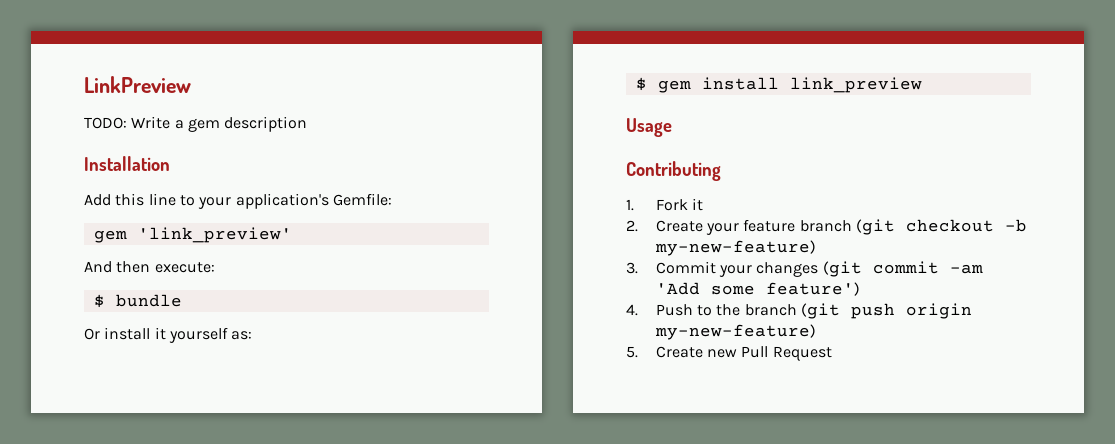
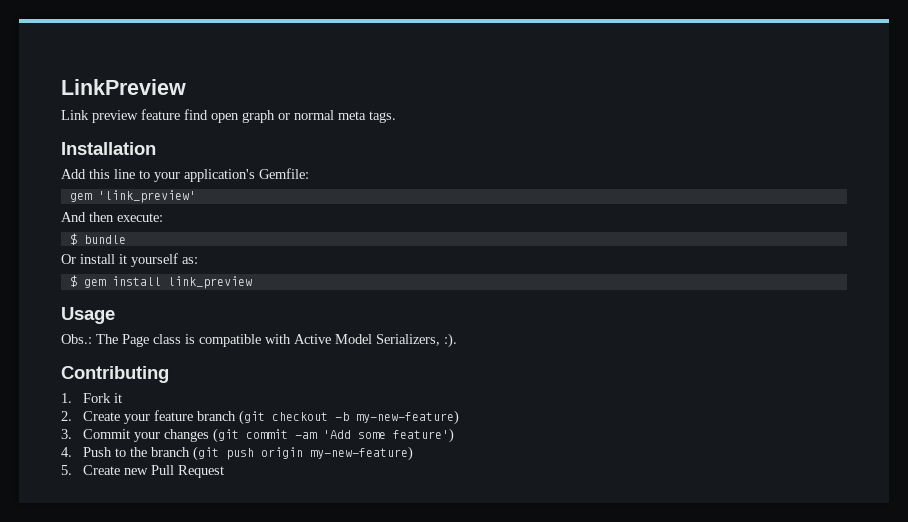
[84,116,308,132] TODO: Write a gem description -> [61,109,396,123] Link preview feature find open graph or normal meta tags.
(672, 127) none -> [61,333,457,348] // Obs.: The Page class is compatible with Active Model Serializers, :).

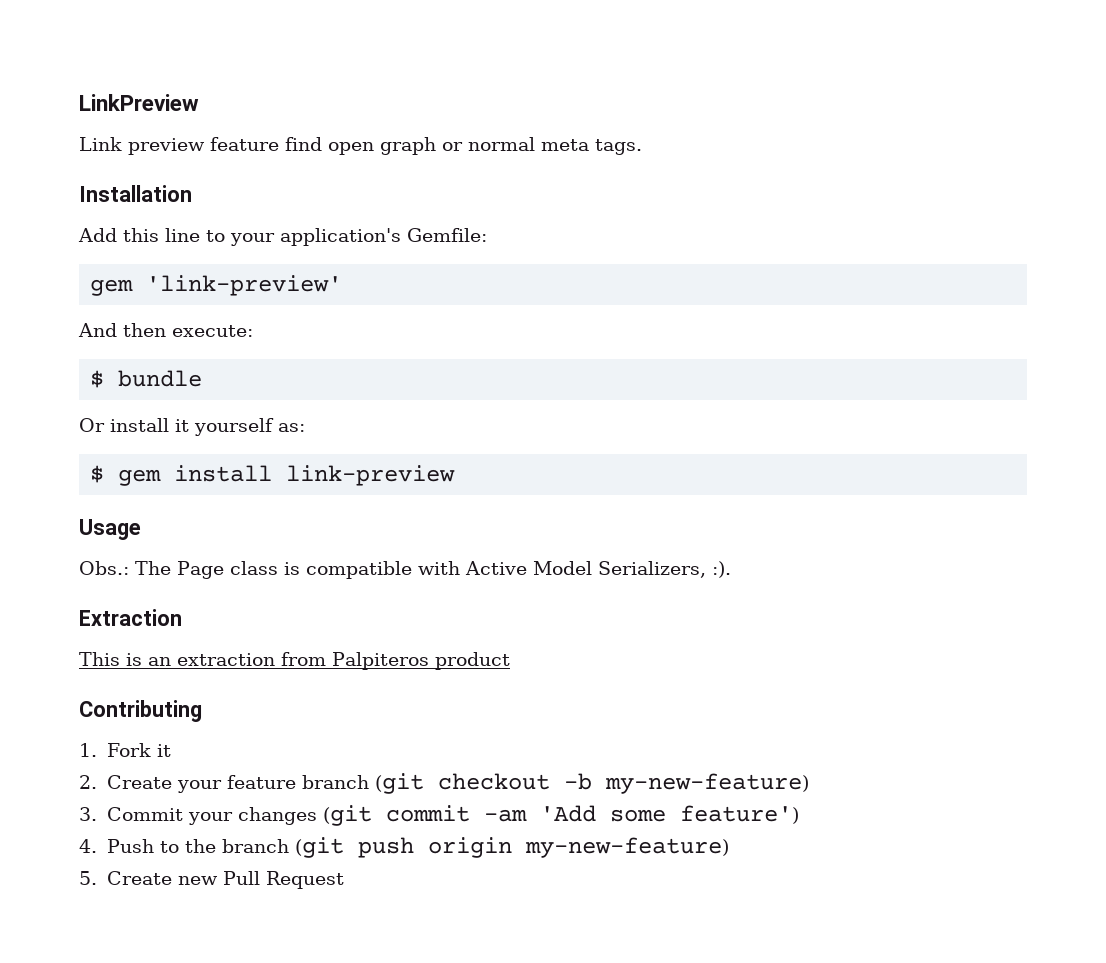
[97,190,196,203] 'link_preview' -> [146,275,343,296] 'link-preview'
[167,276,252,289] link_preview -> [286,465,456,486] link-preview
(457, 340) none -> [79,609,182,626] [79,652,510,670] // Extraction // This is an extraction from Palpiteros product

